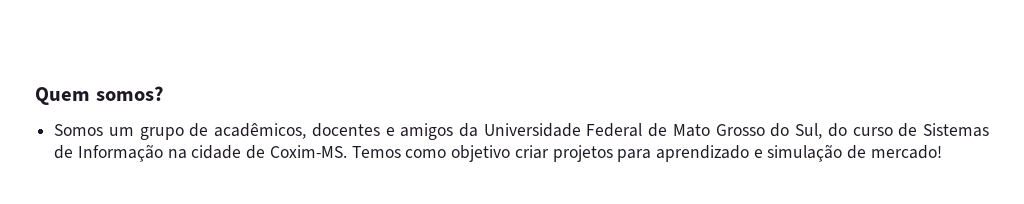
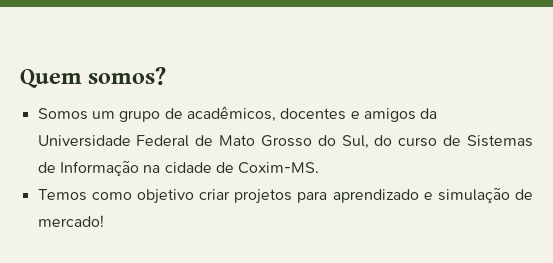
(347, 151) none -> (320, 168) //

